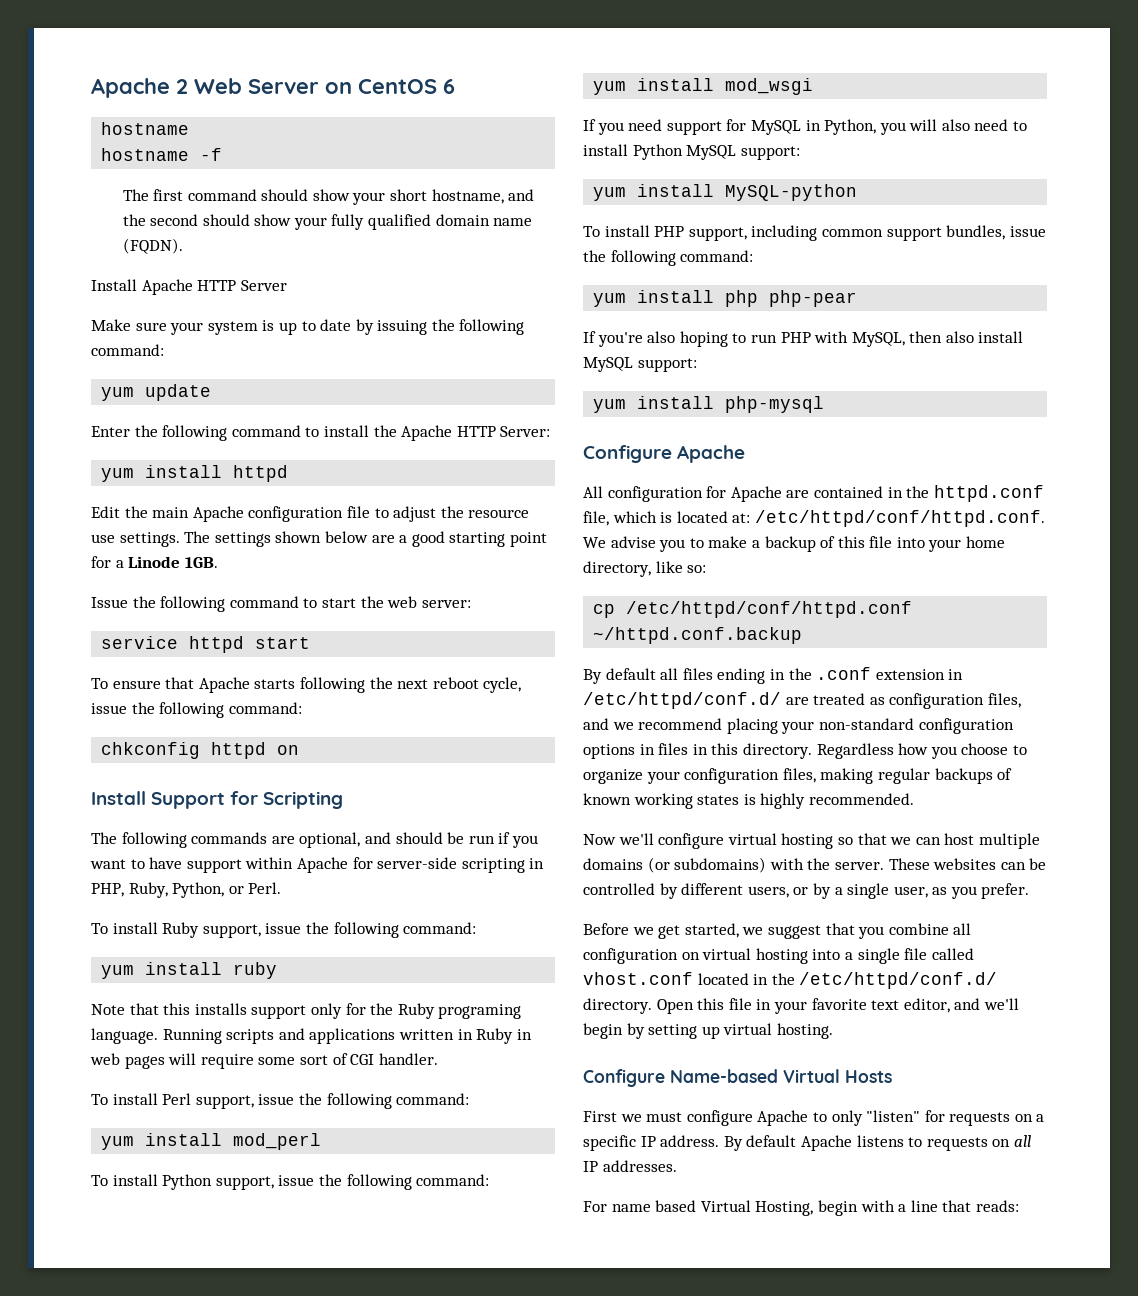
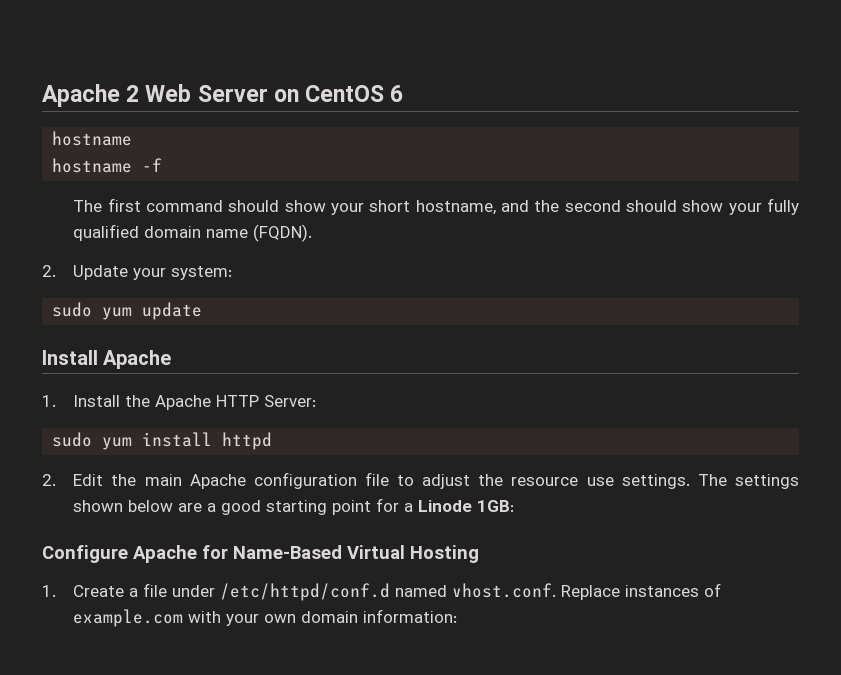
[91,279,287,295] [91,319,525,335] [91,344,164,356] [101,384,212,401] [91,425,369,441] Install Apache HTTP Server // Make sure your system is up to date by issuing the following command: // yum update // Enter the following command to install -> [42,265,233,280] [52,302,203,320] [42,350,172,369] [42,395,121,407] 2. Update your system: // sudo yum update // Install Apache // 1. Install
(551, 431) none -> [52,432,93,447] sudo
(289, 473) none -> [42,474,56,486] 2.
[184,557,218,568] [91,596,471,612] [101,636,311,653] [91,677,522,693] [91,702,302,718] [101,742,300,759] [91,791,344,809] [91,832,538,848] [90,857,545,873] [91,882,282,898] [91,922,477,938] [101,962,278,979] [91,1003,522,1019] [91,1028,532,1044] [90,1053,438,1069] [91,1093,470,1109] [101,1133,322,1150] [91,1174,490,1190] [593,78,814,95] [583,119,1028,135] [583,144,800,160] [593,184,858,201] [583,225,1046,241] [583,250,754,266] [593,290,858,307] [583,331,1024,347] [583,357,697,372] [593,396,825,413] [583,445,746,463] [583,485,1044,502] [583,510,1045,527] [583,536,1006,552] [583,561,707,577] [593,601,913,618] [593,627,803,644] [583,667,964,684] [583,692,1021,709] [583,718,1014,734] [583,743,1027,759] [583,768,1013,784] [583,793,914,809] [583,833,1040,849] [583,857,1047,873] [583,883,1030,899] [583,923,972,939] [583,948,974,964] [583,972,998,989] [583,998,1019,1014] [583,1023,833,1039] [583,1069,892,1087] [583,1110,1045,1126] [583,1135,1031,1151] [583,1160,677,1172] [583,1200,1019,1216] 1GB. // Issue the following command to start the web server: // service httpd start // To ensure that Apache starts following the next reboot cycle, issue the following command: // chkconfig httpd on // Install Support for Scripting // The following commands are optional, and should be run if you want to have support within Apache for server-side scripting in PHP, Ruby, Python, or Perl. // To install Ruby support, issue the following command: // yum install ruby // Note that this installs support only for the Ruby programing language. Running scripts and applications written in Ruby in web pages will require some sort of CGI handler. // To install Perl support, issue the following command: // yum install mod_perl // To install Python support, issue the following command: // yum install mod_wsgi // If you need support for MySQL in Python, you will also need to install Python MySQL support: // yum install MySQL-python // To install PHP support, including common support bundles, issue the following command: // yum install php php-pear // If you're also hoping to run PHP with MySQL, then also install MySQL support: // yum install php-mysql // Configure Apache // All configuration for Apache are contained in the httpd.conf file, which is located at: /etc/httpd/conf/httpd.conf. We advise you to make a backup of this file into your home directory, like so: // cp /etc/httpd/conf/httpd.conf ~/httpd.conf.backup // By default all files ending in the .conf extension in /etc/httpd/conf.d/ are treated as configuration files, and we recommend placing your non-standard configuration options in files in this directory. Regardless how you choose to organize your configuration files, making regular backups of known working states is highly recommended. // Now we'll configure virtual hosting so that we can host multiple domains (or subdomains) with the server. These websites can be controlled by different users, or by a single user, as you prefer. // Before we get started, we suggest that you combine all configuration on virtual hosting into a single file called vhost.conf located in the /etc/httpd/conf.d/ directory. Open this file in your favorite text editor, and we'll begin by setting up virtual hosting. // Configure Name-based Virtual Hosts // First we must configure Apache to only "listen" for requests on a specific IP address. By default Apache listens to requests on all IP addresses. // For name based Virtual Hosting, begin with a line that reads: -> [477,500,515,512] [42,545,479,563] [42,583,722,601] [73,609,458,627] 1GB: // Configure Apache for Name-Based Virtual Hosting // 1. Create a file under /etc/httpd/conf.d named vhost.conf. Replace instances of example.com with your own domain information:

